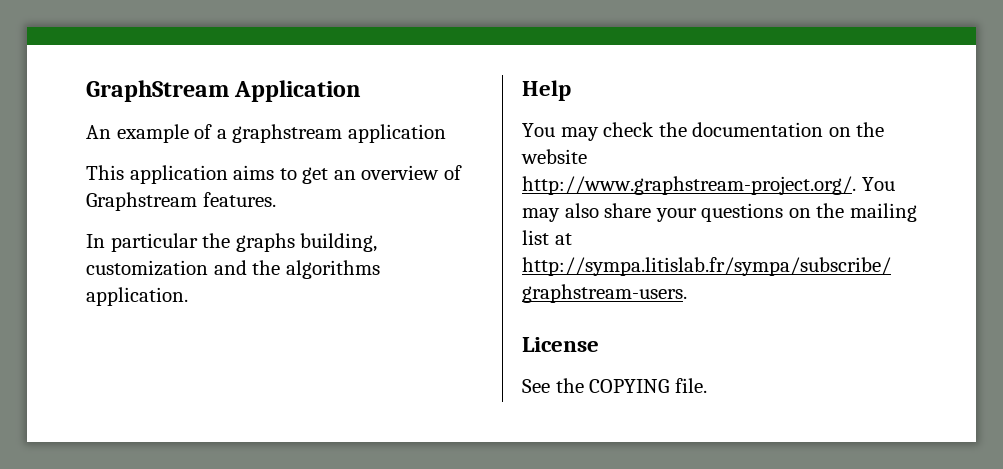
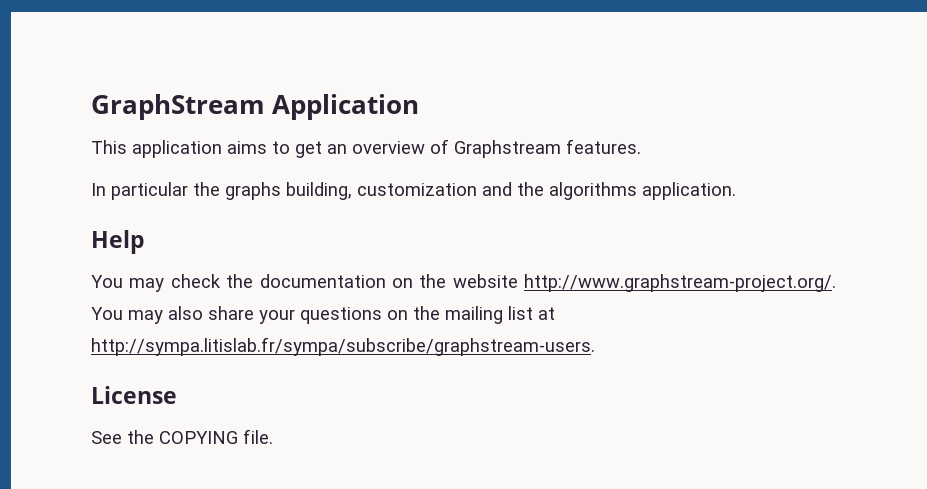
[86,124,446,143] // An example of a graphstream application -> (419, 107) none

